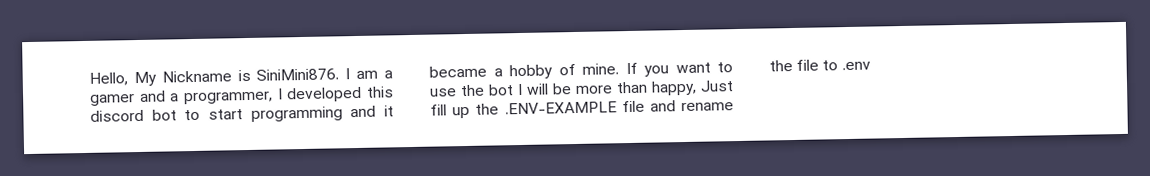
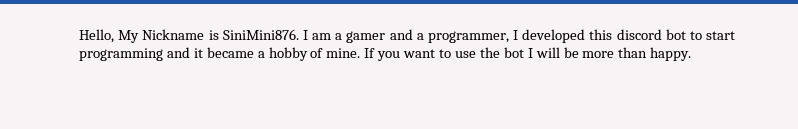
[651,80,734,96] [430,100,734,119] [769,59,871,72] happy, Just fill up the .ENV-EXAMPLE file and rename the file to .env -> [650,47,692,61] happy.

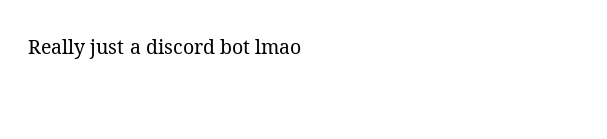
[79,29,735,43] [79,47,692,61] Hello, My Nickname is SiniMini876. I am a gamer and a programmer, I developed this discord bot to start programming and it became a hobby of mine. If you want to use the bot I will be more than happy. -> [28,39,302,59] Really just a discord bot lmao

